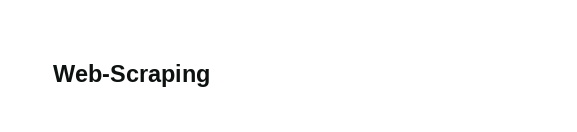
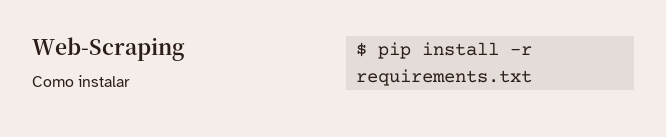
(210, 75) none -> [32,75,131,87] [355,42,532,59] [355,69,532,86] // Como instalar // $ pip install -r requirements.txt

